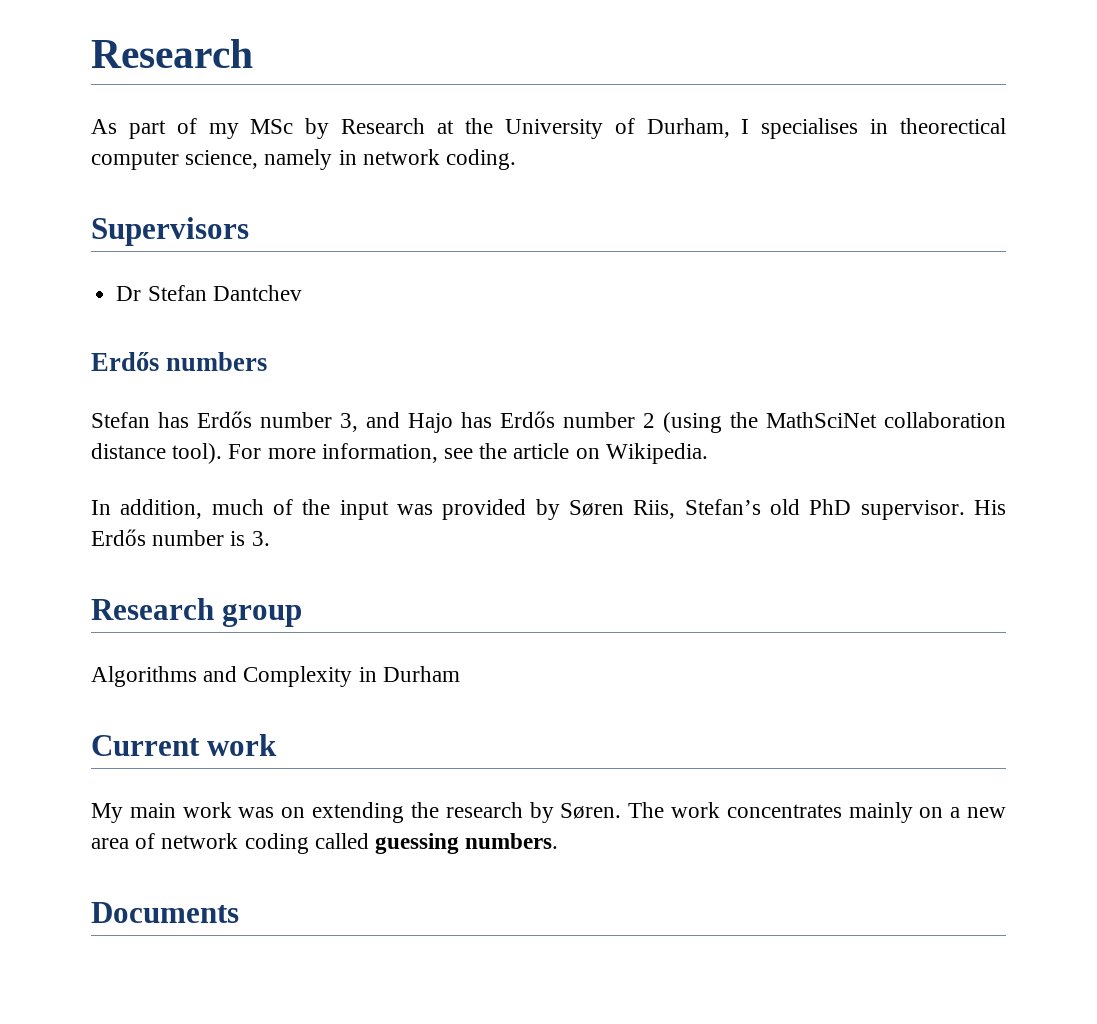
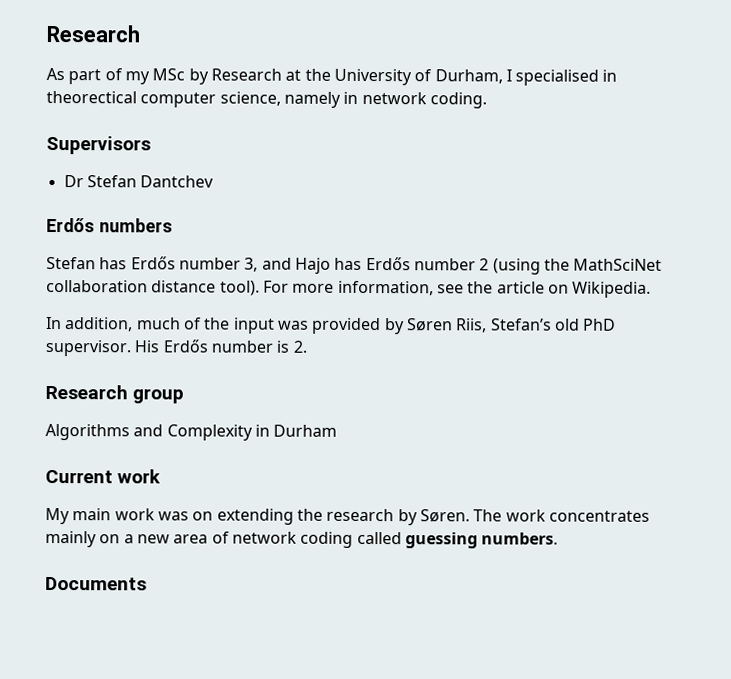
[761,118,859,139] specialises -> [515,69,600,86] specialised
[251,531,270,546] 3. -> [292,340,307,353] 2.

